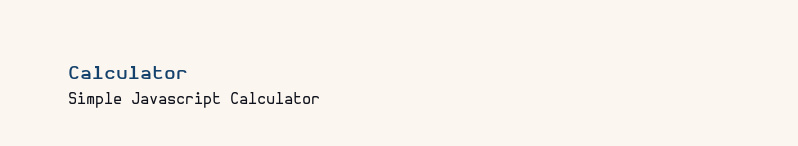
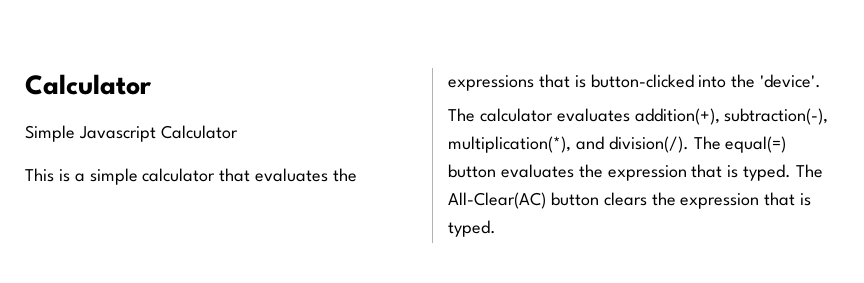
(320, 98) none -> [25,168,358,185] [448,74,822,91] [448,108,829,125] [448,136,787,153] [448,164,824,181] [448,192,812,209] [448,220,496,237] // This is a simple calculator that evaluates the expressions that is button-clicked into the 'device'. // The calculator evaluates addition(+), subtraction(-), multiplication(*), and division(/). The equal(=) button evaluates the expression that is typed. The All-Clear(AC) button clears the expression that is typed.

